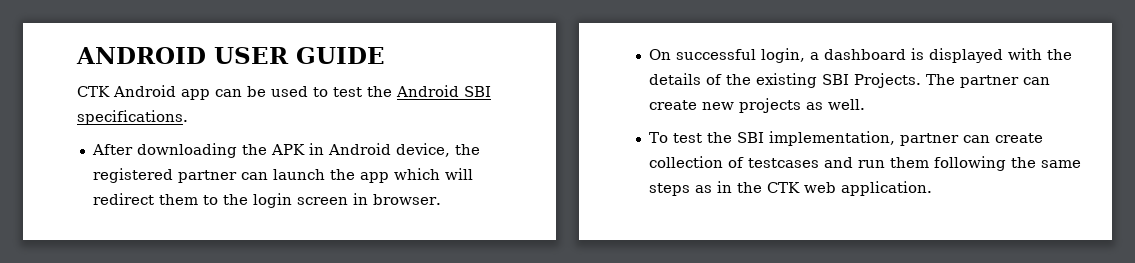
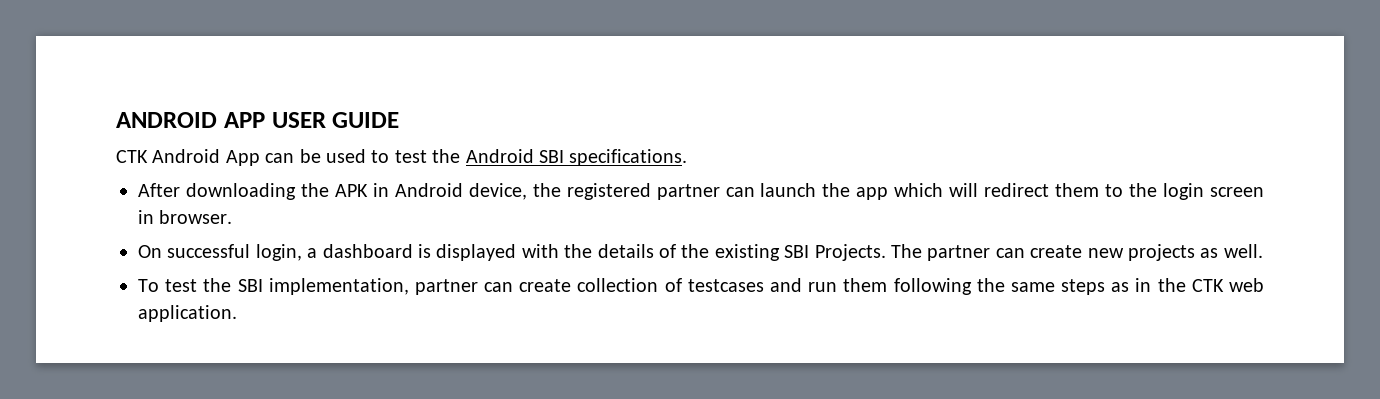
(206, 55) none -> [223,112,265,128] APP
[181,89,210,100] app -> [225,150,260,166] App

